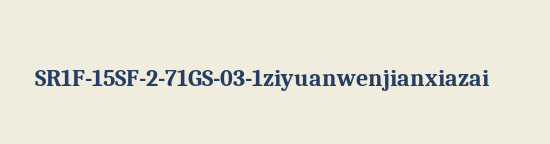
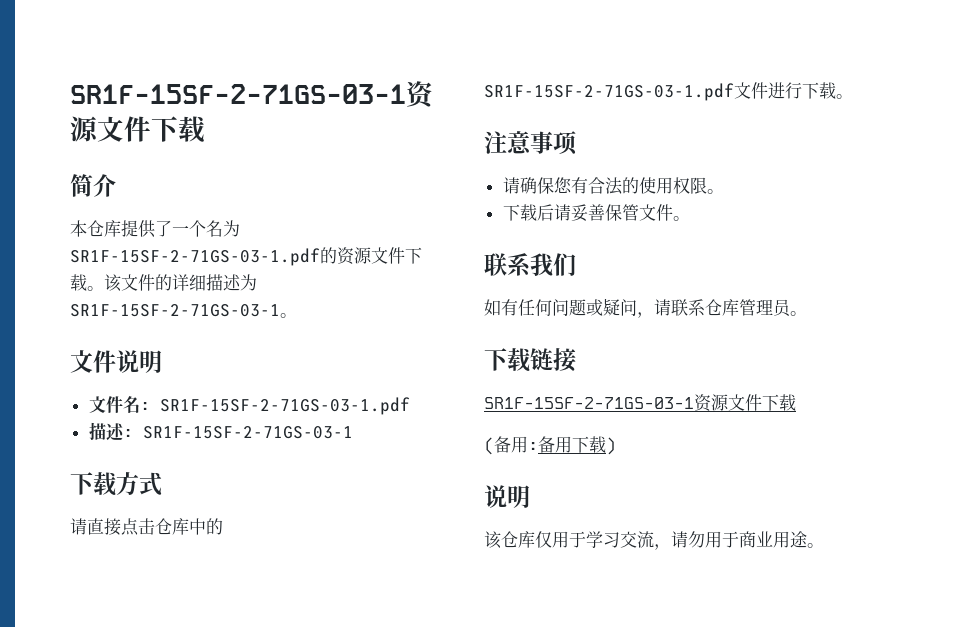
[35,69,490,91] SR1F-15SF-2-71GS-03-1ziyuanwenjianxiazai -> [70,81,436,109] [70,116,205,143] [70,174,116,197] [70,220,240,238] [70,247,422,266] [70,274,257,292] [70,304,297,318] [70,350,162,373] [88,396,410,415] [88,422,353,441] [70,472,162,496] [70,518,223,536] [484,82,853,101] [484,131,578,155] [502,177,724,195] [502,204,690,222] [484,253,576,277] [484,298,807,318] [484,348,576,372] [484,394,796,412] [484,436,616,455] [484,485,530,508] [484,531,824,550] SR1F-15SF-2-71GS-03-1资源文件下载 // 简介 // 本仓库提供了一个名为SR1F-15SF-2-71GS-03-1.pdf的资源文件下载。该文件的详细描述为SR1F-15SF-2-71GS-03-1。 // 文件说明 // 文件名: SR1F-15SF-2-71GS-03-1.pdf // 描述: SR1F-15SF-2-71GS-03-1 // 下载方式 // 请直接点击仓库中的SR1F-15SF-2-71GS-03-1.pdf文件进行下载。 // 注意事项 // 请确保您有合法的使用权限。 // 下载后请妥善保管文件。 // 联系我们 // 如有任何问题或疑问，请联系仓库管理员。 // 下载链接 // SR1F-15SF-2-71GS-03-1资源文件下载 // (备用:备用下载) // 说明 // 该仓库仅用于学习交流，请勿用于商业用途。

